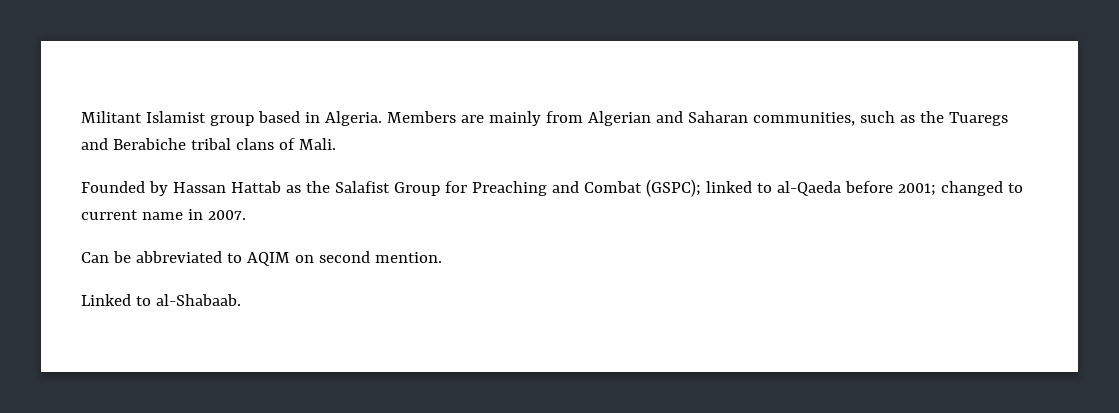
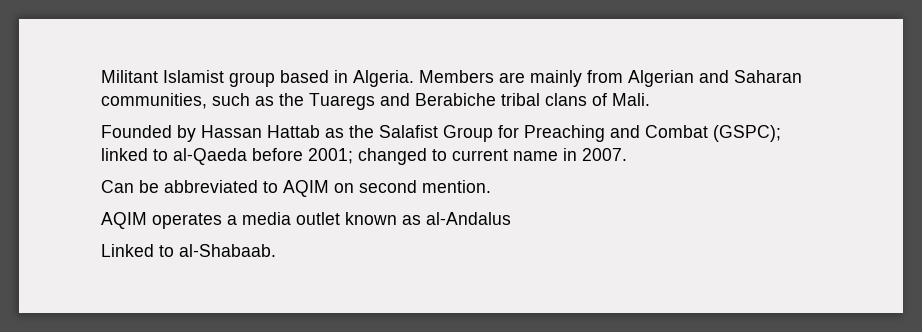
(442, 257) none -> [101,212,511,229] // AQIM operates a media outlet known as al-Andalus

